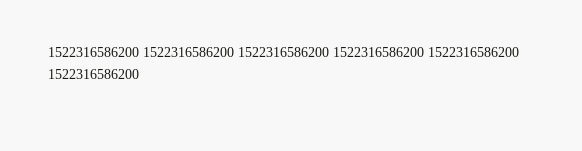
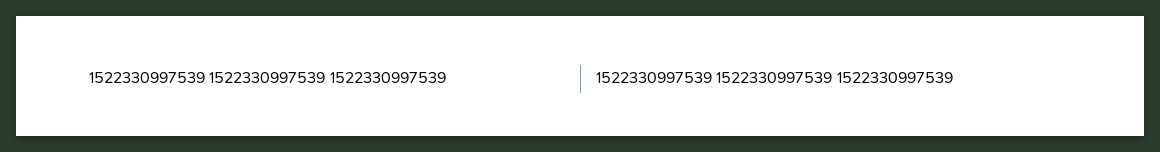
[48,47,519,57] [48,69,139,79] 1522316586200 1522316586200 1522316586200 1522316586200 1522316586200 1522316586200 -> [89,72,953,83] 1522330997539 1522330997539 1522330997539 1522330997539 1522330997539 1522330997539

